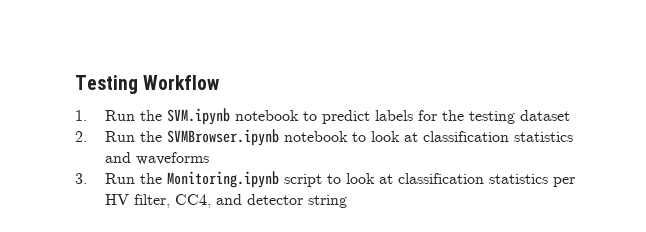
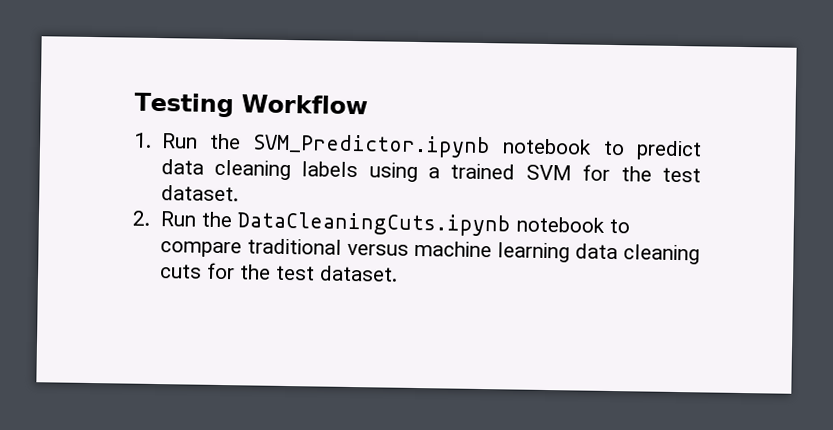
[166,108,230,125] SVM.ipynb -> [252,133,492,159] SVM_Predictor.ipynb
[374,110,570,124] labels for the testing dataset -> [160,159,702,183] [160,185,239,202] data cleaning labels using a trained SVM for the test dataset.
[166,129,573,146] [104,152,209,165] [75,171,575,188] [104,194,347,208] SVMBrowser.ipynb notebook to look at classification statistics and waveforms // 3. Run the Monitoring.ipynb script to look at classification statistics per HV filter, CC4, and detector string -> [236,211,630,237] [159,238,700,265] [159,262,398,282] DataCleaningCuts.ipynb notebook to compare traditional versus machine learning data cleaning cuts for the test dataset.

